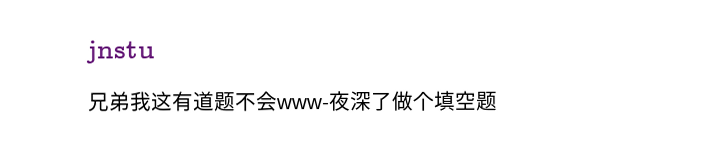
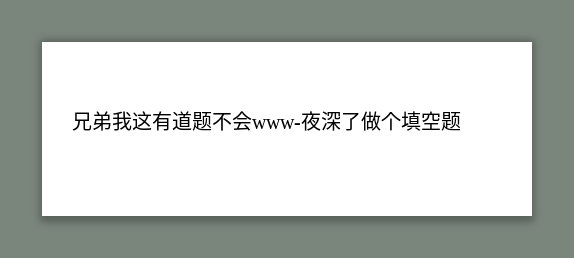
[85,40,155,64] jnstu // -> (72, 121) none

